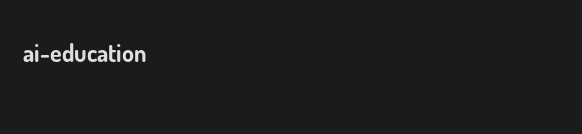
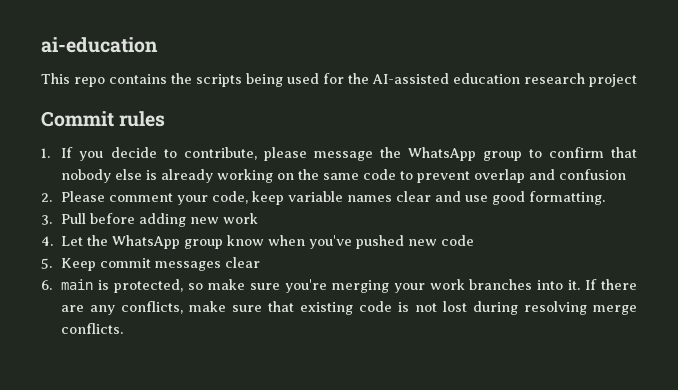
(147, 52) none -> [41,73,637,87] [41,111,166,127] [41,147,637,161] [61,169,627,183] [41,191,606,205] [41,213,259,227] [41,235,475,249] [41,257,261,271] [41,279,637,293] [61,301,637,315] [61,323,124,334] // This repo contains the scripts being used for the AI-assisted education research project // Commit rules // 1. If you decide to contribute, please message the WhatsApp group to confirm that nobody else is already working on the same code to prevent overlap and confusion // 2. Please comment your code, keep variable names clear and use good formatting. // 3. Pull before adding new work // 4. Let the WhatsApp group know when you've pushed new code // 5. Keep commit messages clear // 6. main is protected, so make sure you're merging your work branches into it. If there are any conflicts, make sure that existing code is not lost during resolving merge conflicts.

